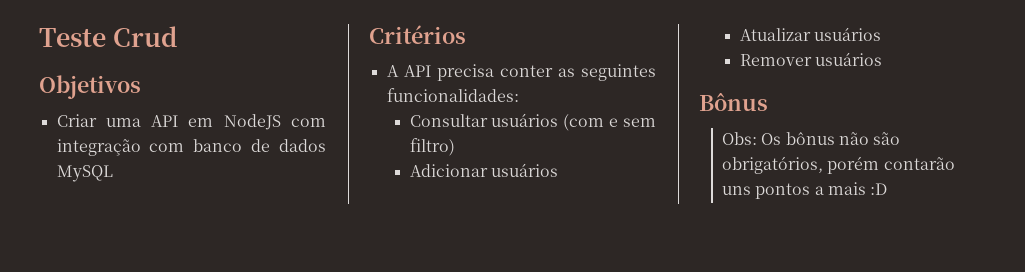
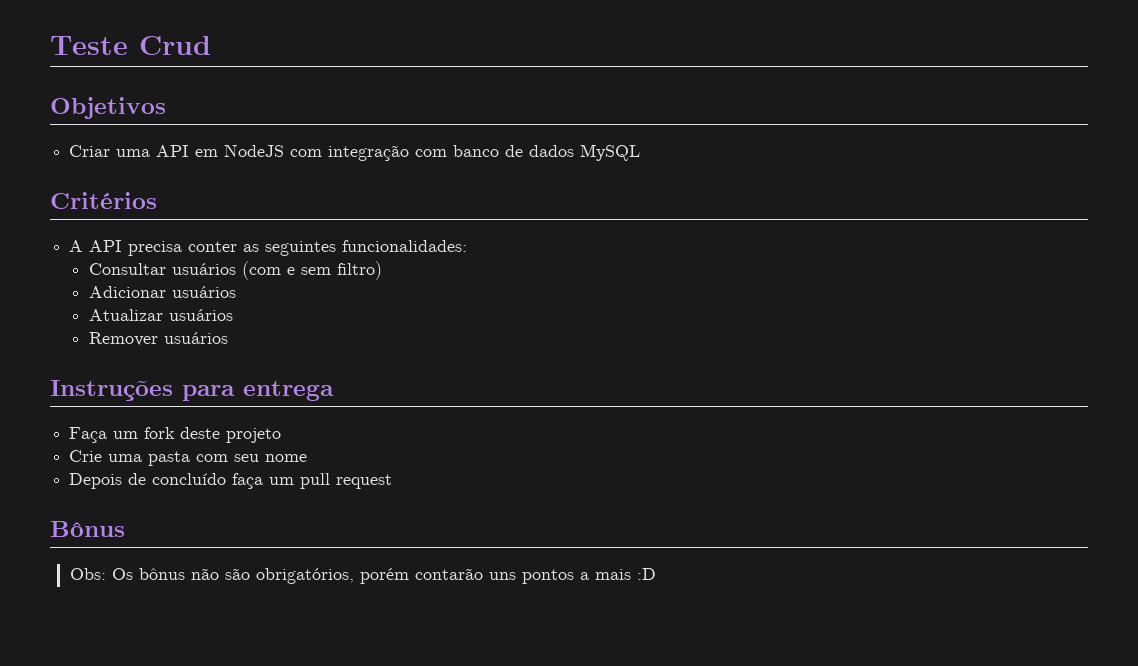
(882, 59) none -> [50,380,334,401] [69,427,282,443] [69,450,308,466] [69,473,393,489] // Instruções para entrega // Faça um fork deste projeto // Crie uma pasta com seu nome // Depois de concluído faça um pull request

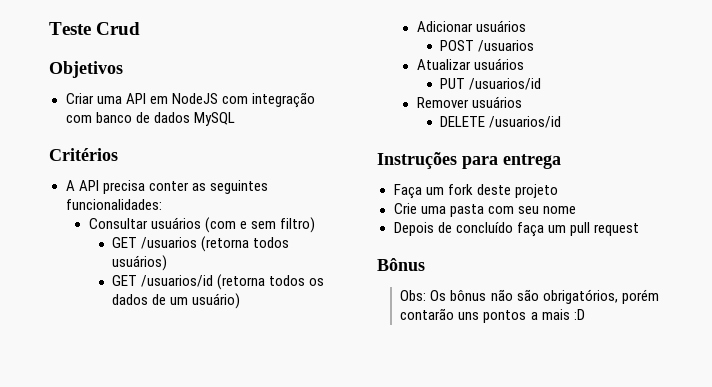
(382, 270) none -> [112,236,290,252] [112,255,168,271] [112,274,325,290] [112,293,241,309] // GET /usuarios (retorna todos usuários) // GET /usuarios/id (retorna todos os dados de um usuário)
(236, 292) none -> [440,40,535,52] // POST /usuarios
(233, 315) none -> [440,78,542,90] // PUT /usuarios/id
(228, 338) none -> [440,116,562,128] // DELETE /usuarios/id

